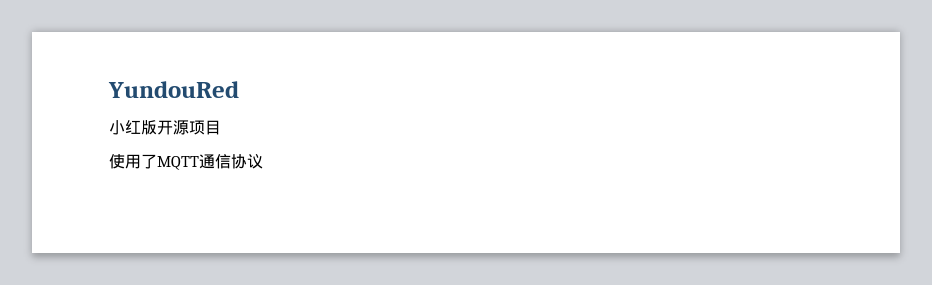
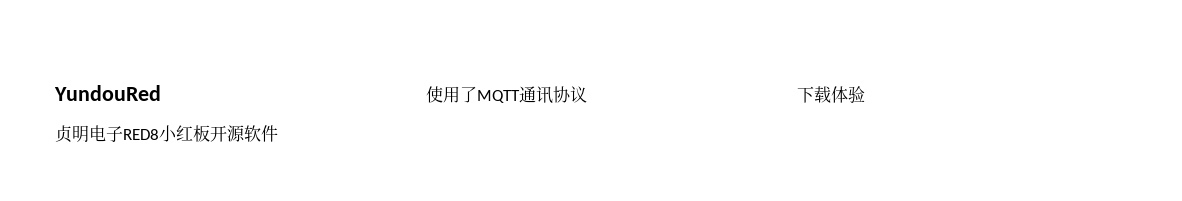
[109,120,221,135] 小红版开源项目 -> [55,125,278,143] 贞明电子RED8小红板开源软件
[215,154,231,169] 信 -> [536,86,553,104] 讯
(263, 161) none -> [797,86,865,103] // 下载体验

